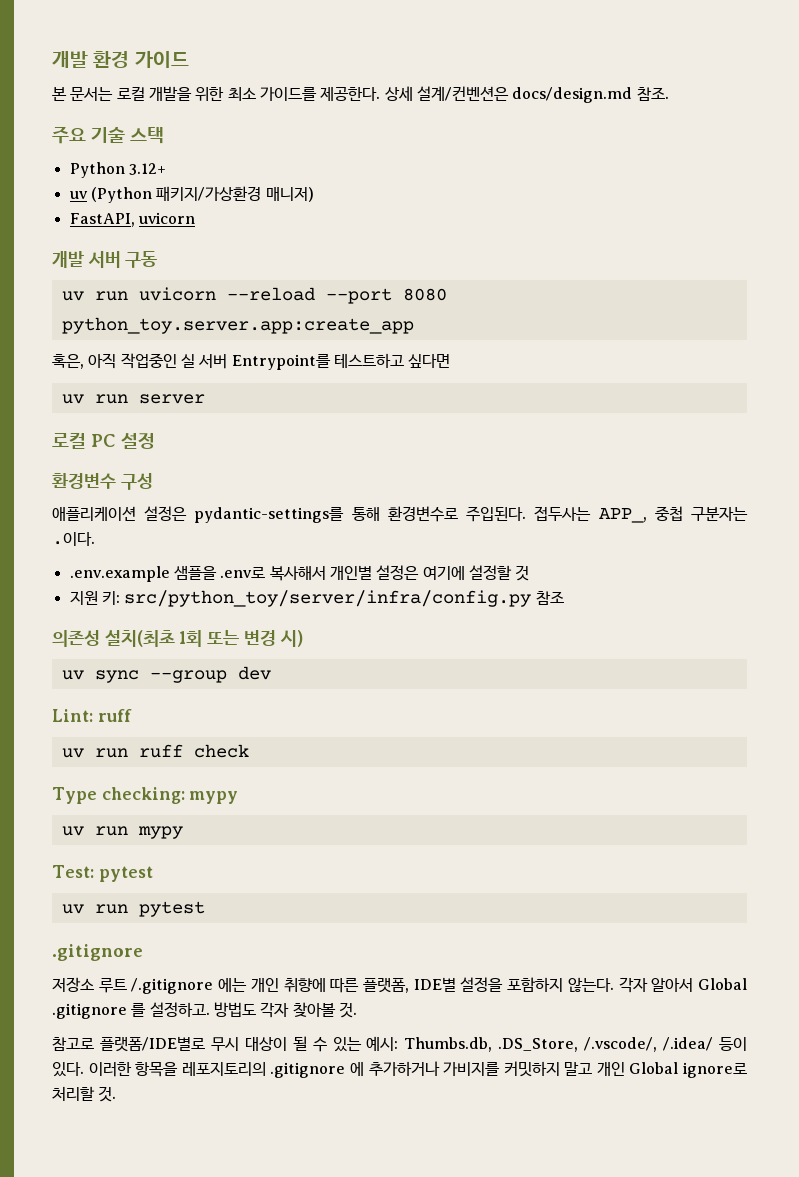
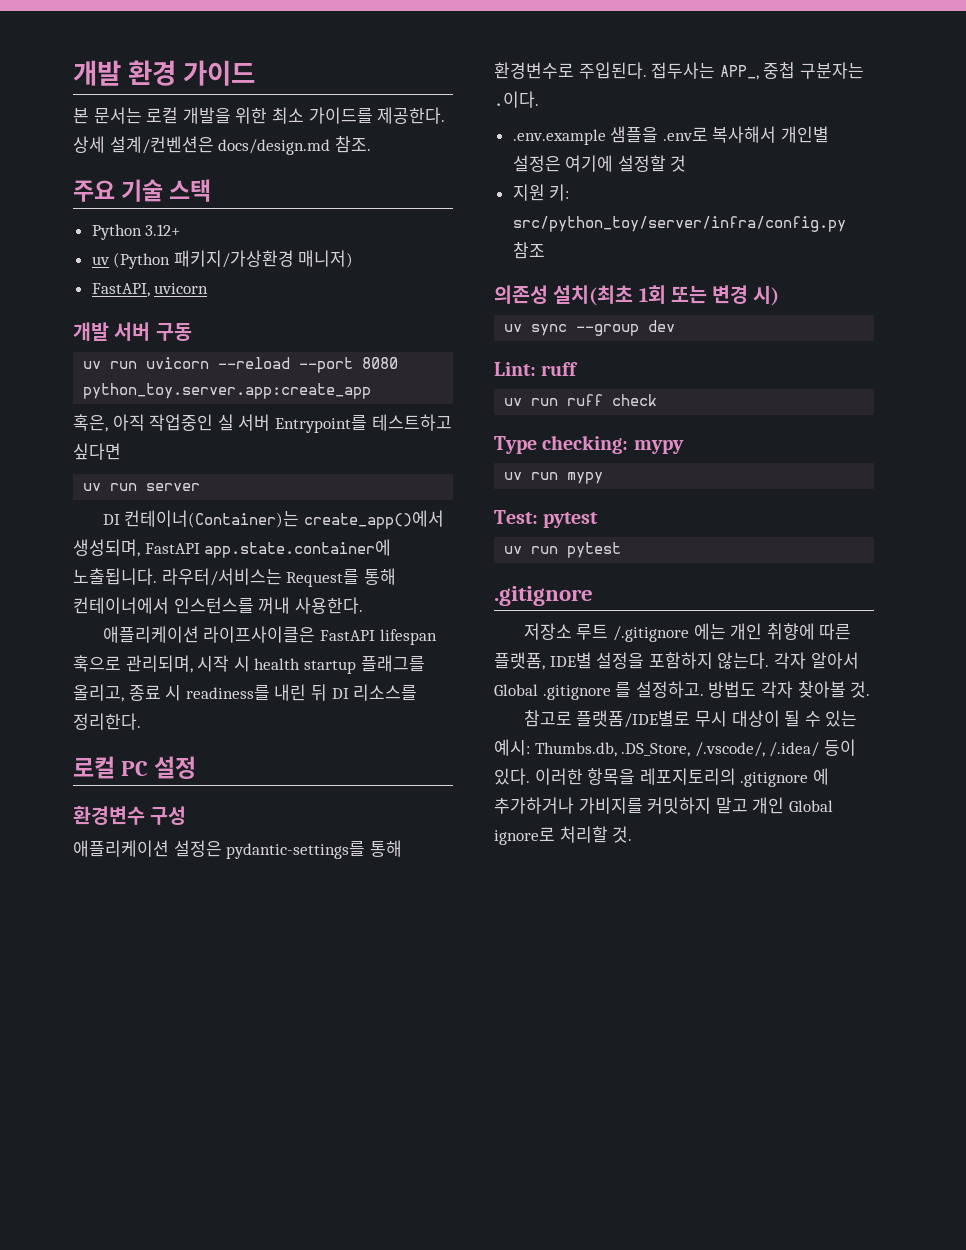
(205, 399) none -> [102,510,444,529] [73,539,392,558] [73,568,396,587] [73,597,363,614] [102,626,437,645] [73,655,425,674] [73,684,418,702] [73,713,141,730] // DI 컨테이너(Container)는 create_app()에서 생성되며, FastAPI app.state.container에 노출됩니다. 라우터/서비스는 Request를 통해 컨테이너에서 인스턴스를 꺼내 사용한다. // 애플리케이션 라이프사이클은 FastAPI lifespan 훅으로 관리되며, 시작 시 health startup 플래그를 올리고, 종료 시 readiness를 내린 뒤 DI 리소스를 정리한다.

